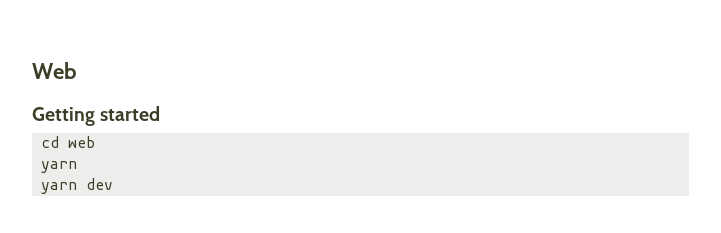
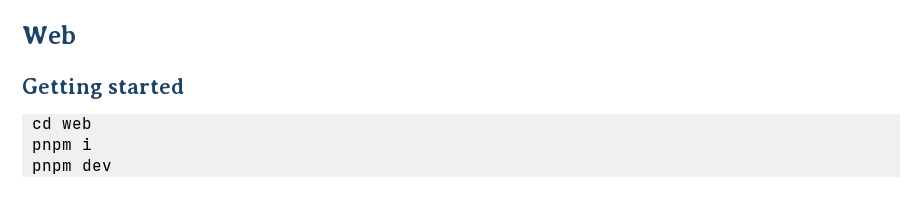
[41,161,78,173] [41,182,78,194] yarn // yarn -> [31,137,92,153] [31,162,72,174] pnpm i // pnpm

